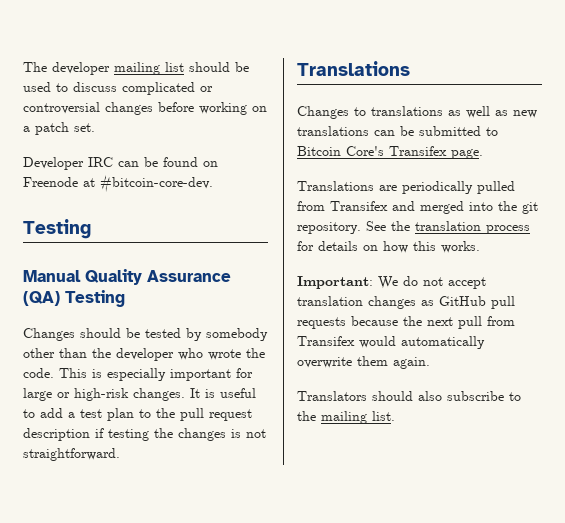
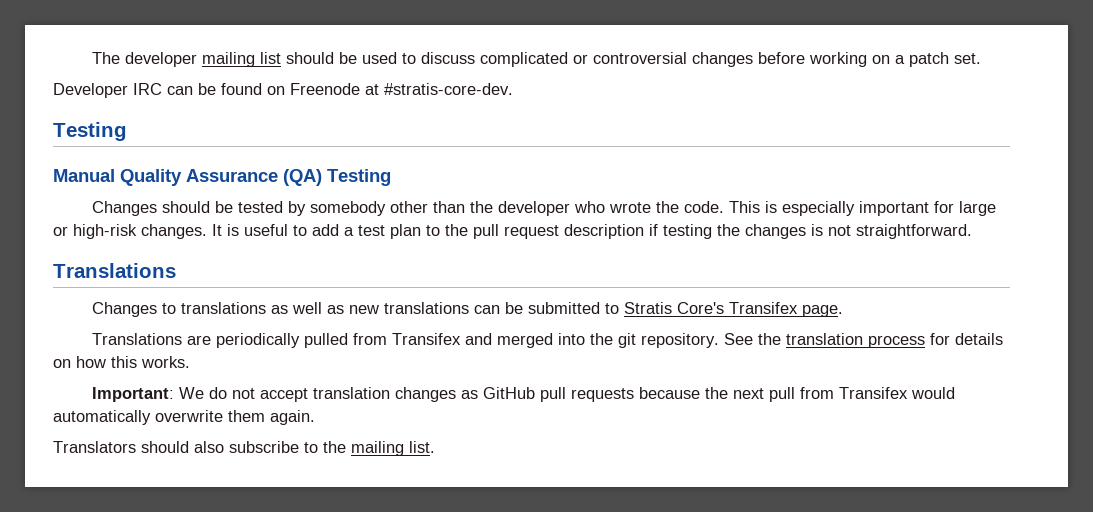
[100,175,213,193] #bitcoin-core-dev. -> [384,83,513,95] #stratis-core-dev.
[297,146,341,156] Bitcoin -> [623,302,672,314] Stratis

